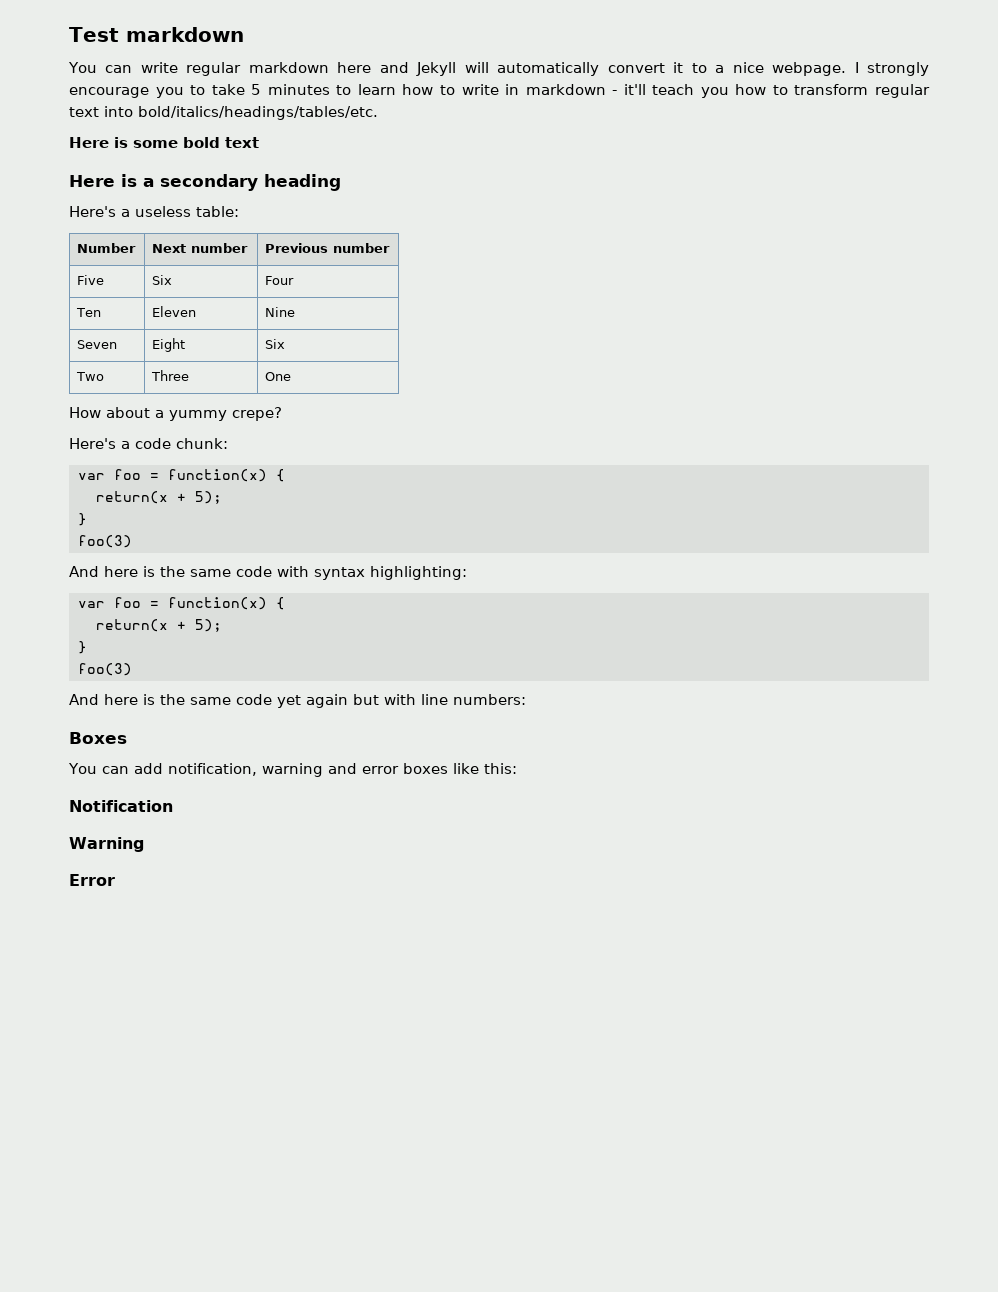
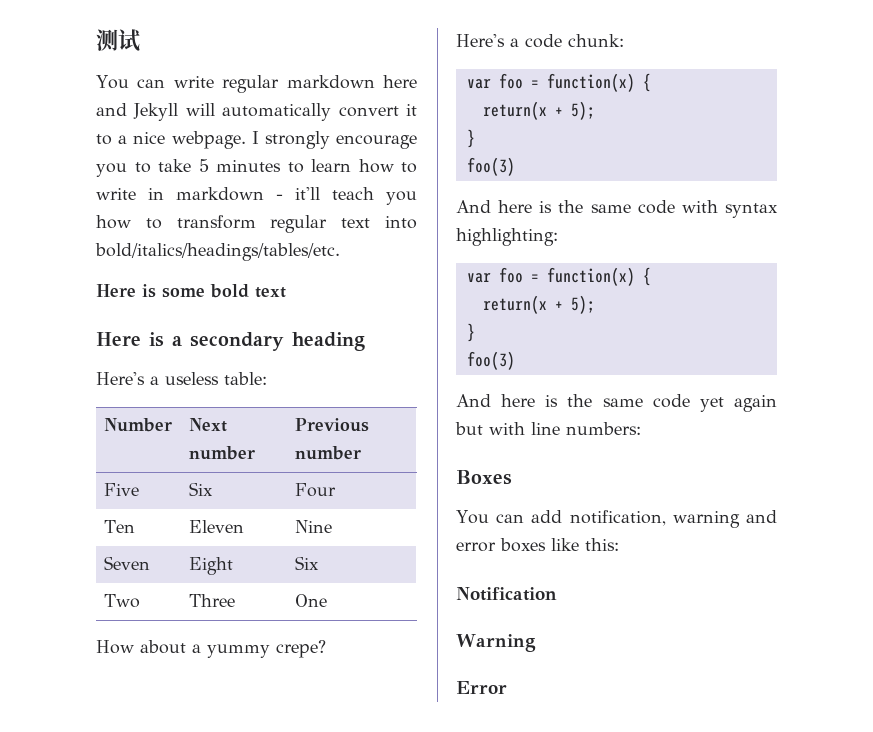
[69,27,244,42] Test markdown -> [96,29,140,52] 测试

